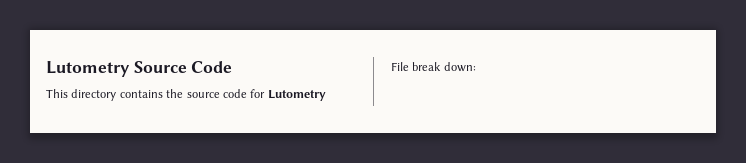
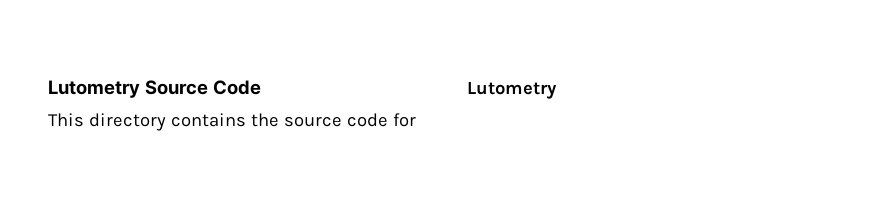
[391,62,476,72] // File break down: -> (557, 90) none

